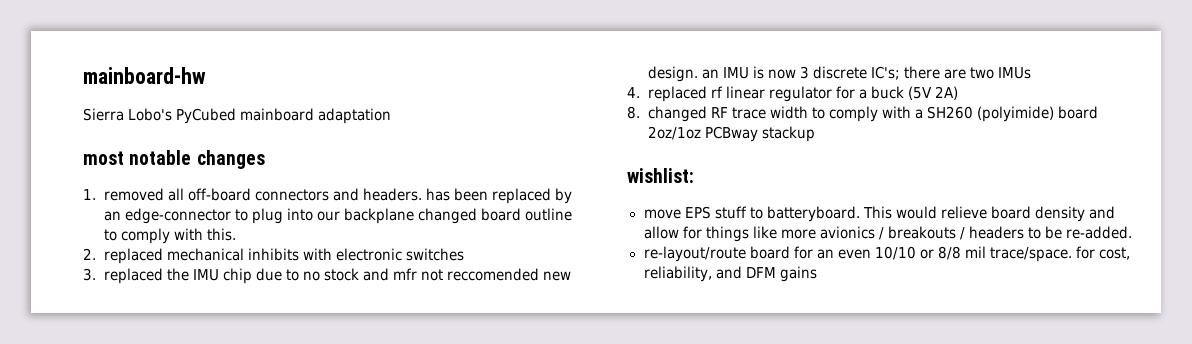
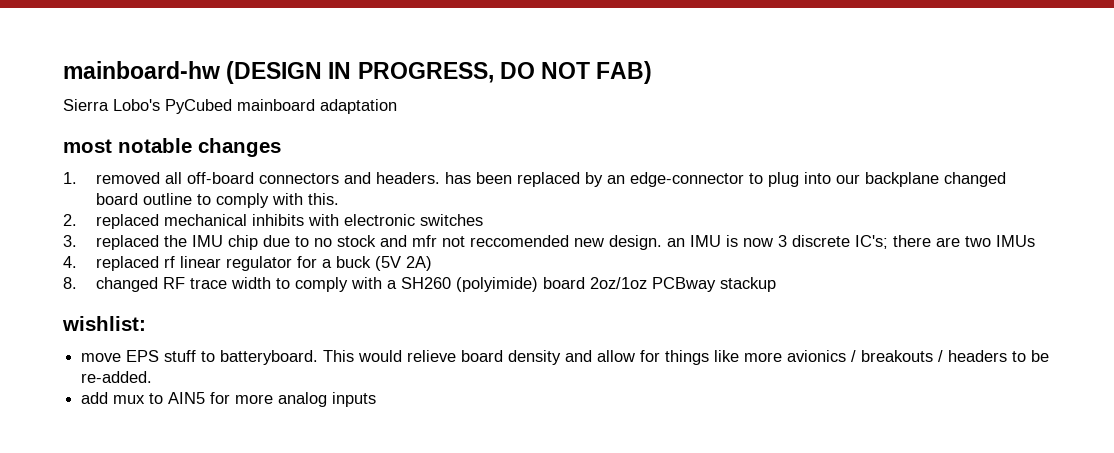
(206, 75) none -> [226,61,653,84] (DESIGN IN PROGRESS, DO NOT FAB)
[643,246,1131,262] [643,266,817,282] re-layout/route board for an even 10/10 or 8/8 mil trace/space. for cost, reliability, and DFM gains -> [81,392,377,407] add mux to AIN5 for more analog inputs

